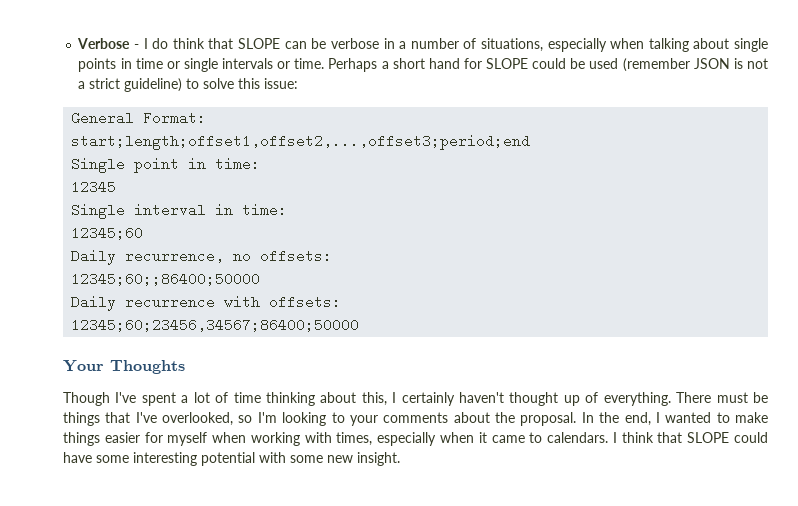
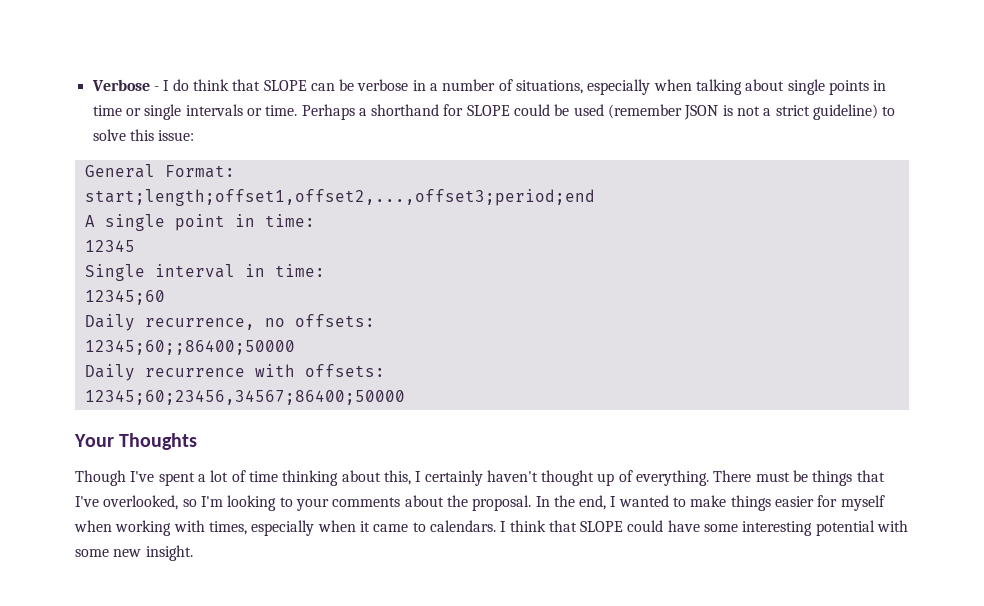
[392,58,460,69] short hand -> [371,104,440,116] shorthand
[71,157,126,173] Single -> [84,214,165,231] A single

